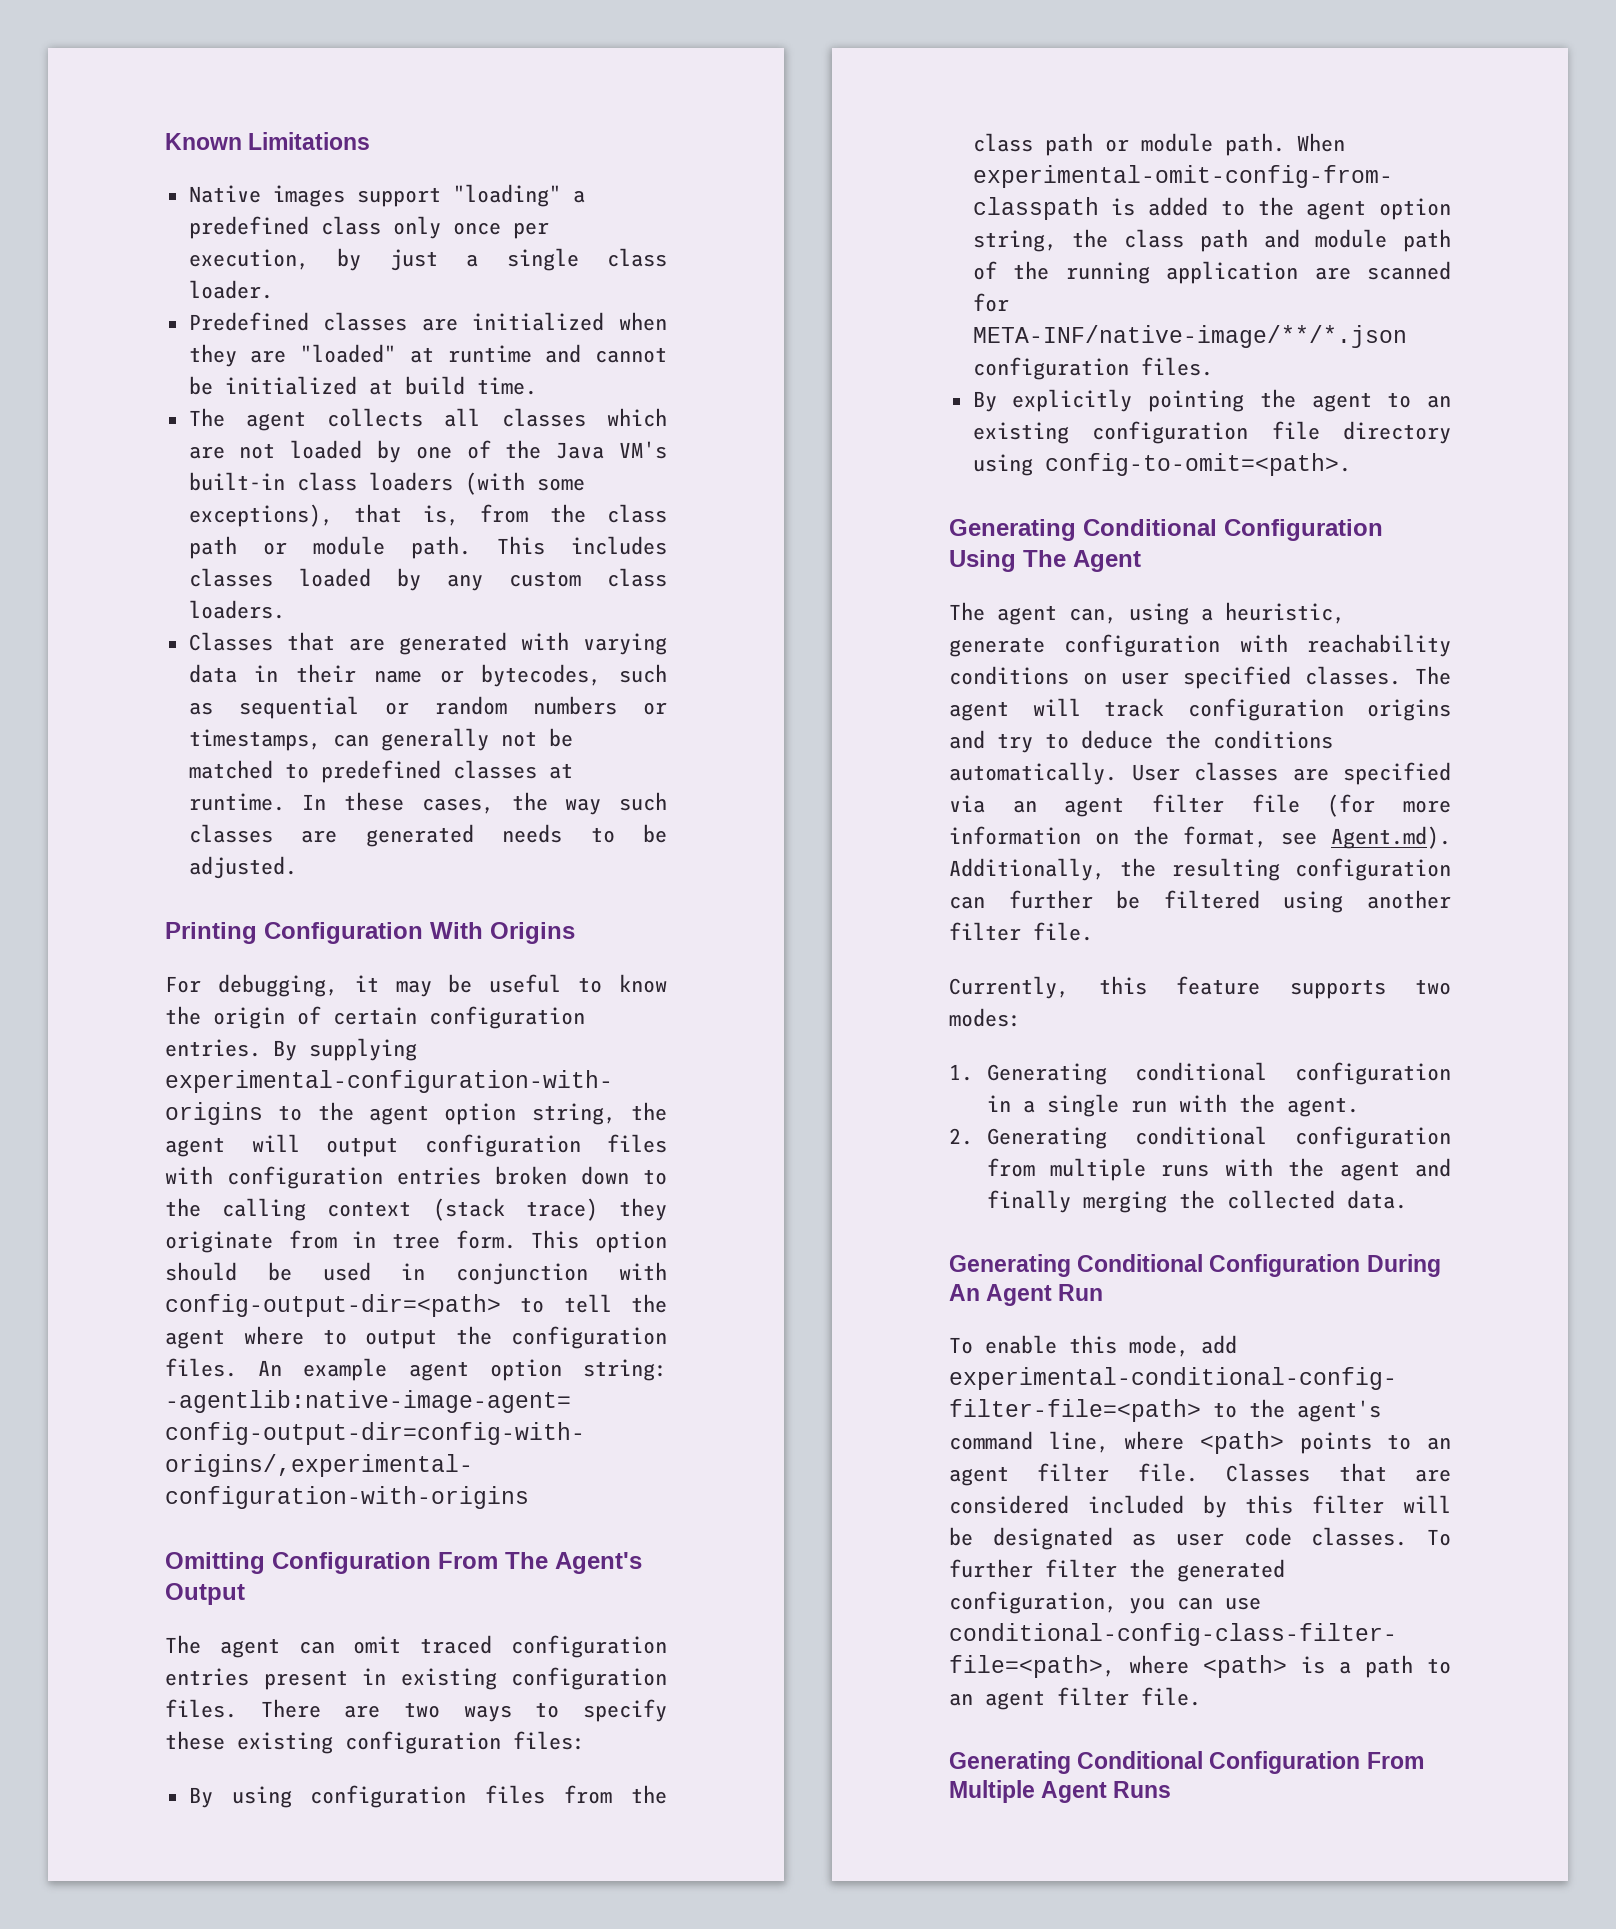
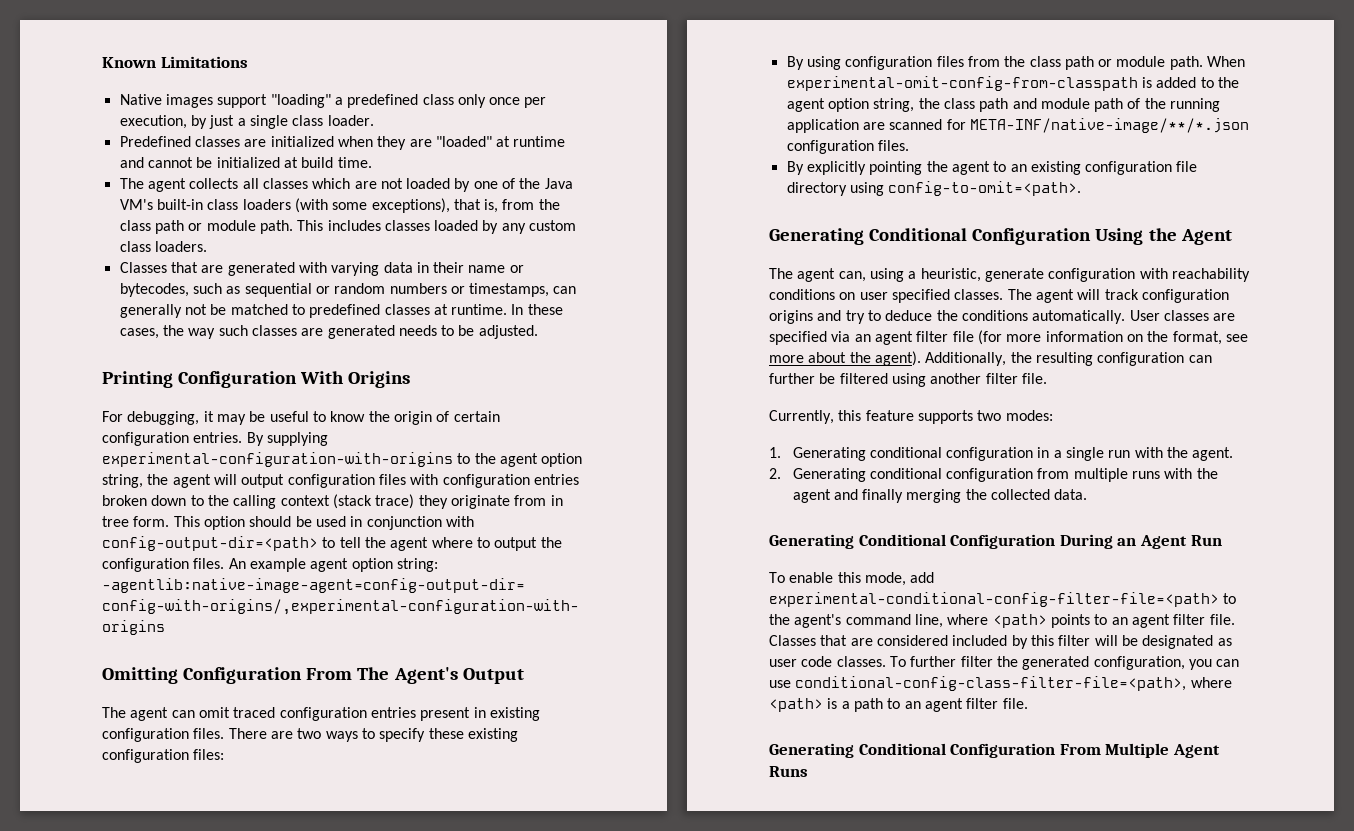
[1023,550,1066,567] The -> [1148,228,1177,241] the
[1331,826,1451,849] Agent.md). -> [769,351,921,366] more about the agent).
[949,1284,980,1301] An -> [1117,538,1137,546] an

